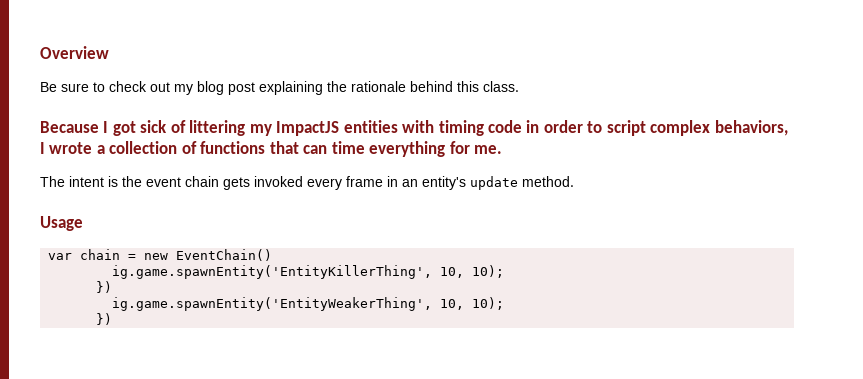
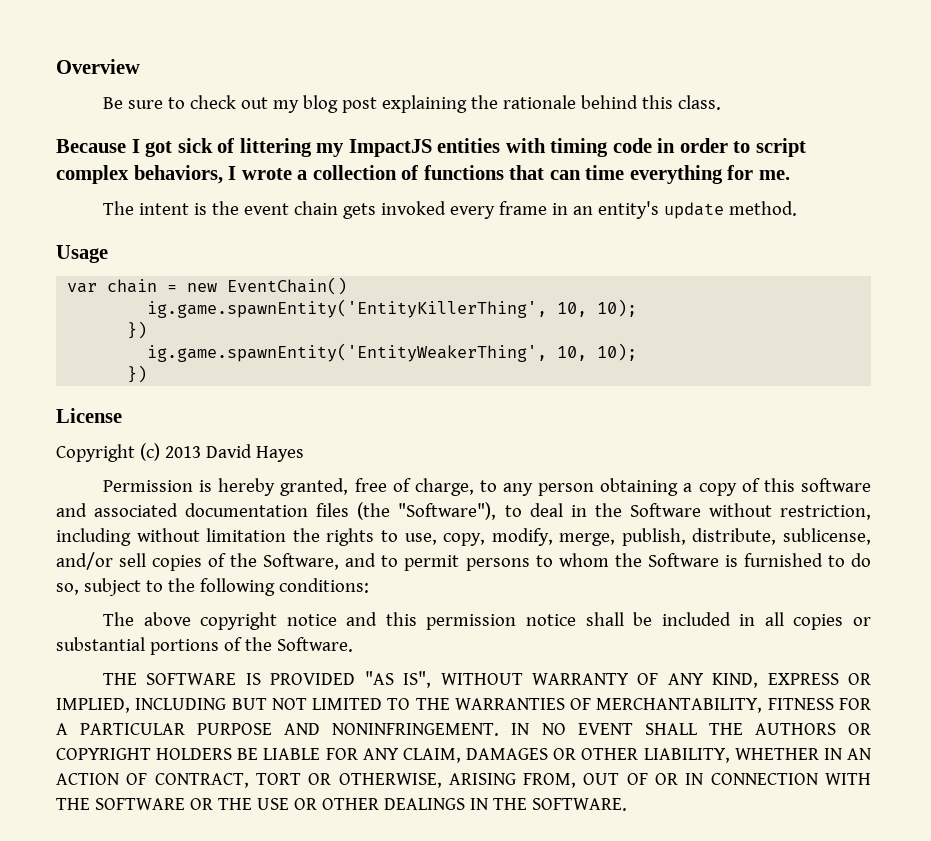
(113, 319) none -> [56,408,122,423] [56,443,304,462] [103,478,871,496] [56,502,872,520] [56,528,871,546] [56,552,871,571] [56,578,369,596] [103,612,871,630] [56,637,353,655] [103,671,871,688] [56,698,871,713] [56,723,871,736] [56,748,871,763] [56,773,871,788] [56,798,627,811] // License // Copyright (c) 2013 David Hayes // Permission is hereby granted, free of charge, to any person obtaining a copy of this software and associated documentation files (the "Software"), to deal in the Software without restriction, including without limitation the rights to use, copy, modify, merge, publish, distribute, sublicense, and/or sell copies of the Software, and to permit persons to whom the Software is furnished to do so, subject to the following conditions: // The above copyright notice and this permission notice shall be included in all copies or substantial portions of the Software. // THE SOFTWARE IS PROVIDED "AS IS", WITHOUT WARRANTY OF ANY KIND, EXPRESS OR IMPLIED, INCLUDING BUT NOT LIMITED TO THE WARRANTIES OF MERCHANTABILITY, FITNESS FOR A PARTICULAR PURPOSE AND NONINFRINGEMENT. IN NO EVENT SHALL THE AUTHORS OR COPYRIGHT HOLDERS BE LIABLE FOR ANY CLAIM, DAMAGES OR OTHER LIABILITY, WHETHER IN AN ACTION OF CONTRACT, TORT OR OTHERWISE, ARISING FROM, OUT OF OR IN CONNECTION WITH THE SOFTWARE OR THE USE OR OTHER DEALINGS IN THE SOFTWARE.

